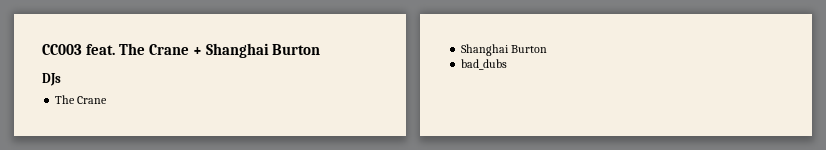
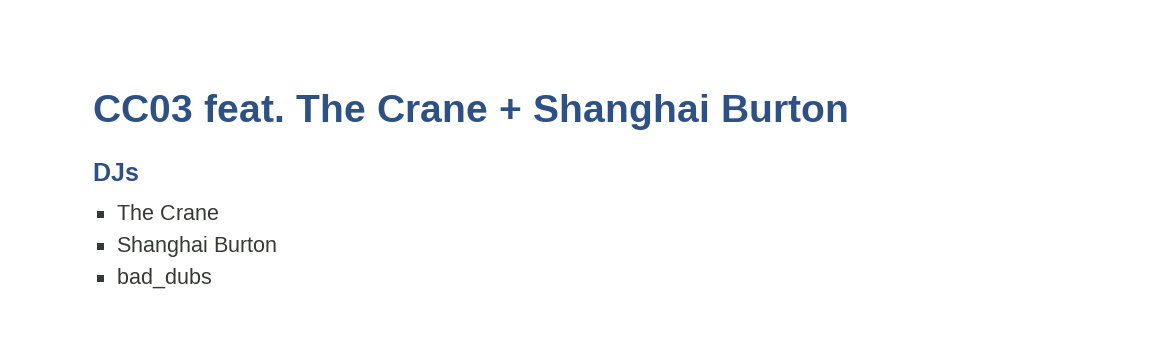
[42,44,82,55] CC003 -> [93,95,193,122] CC03

